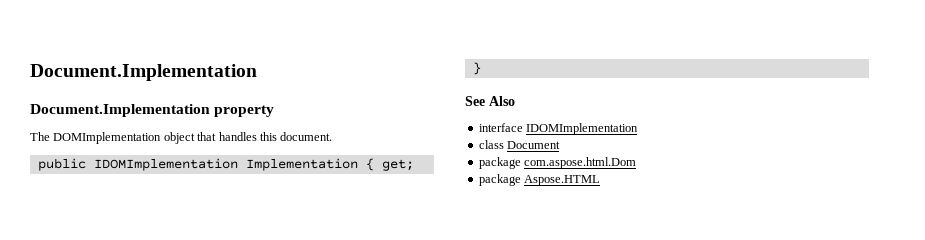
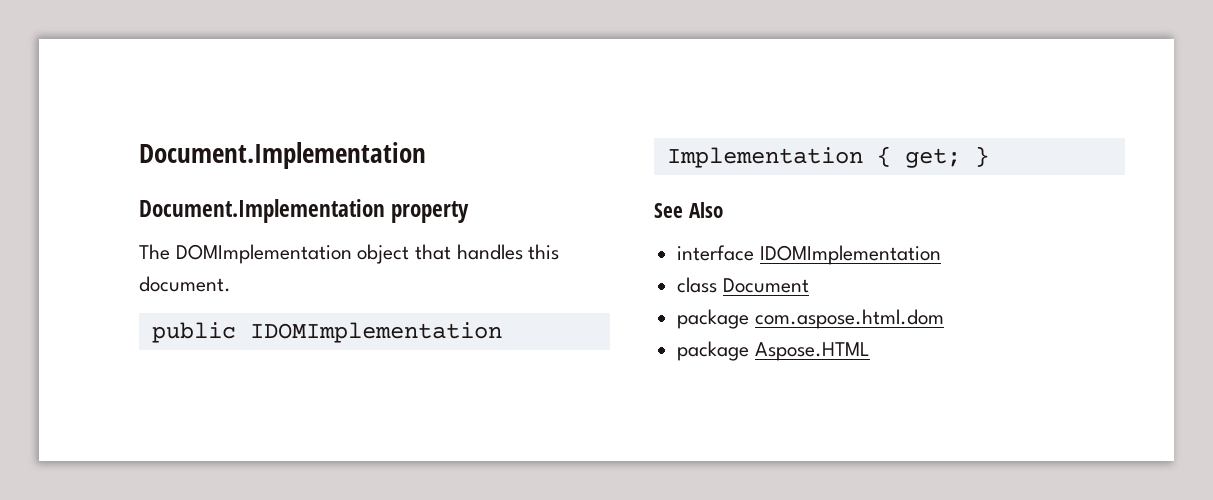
[524,157,637,169] com.aspose.html.Dom -> [754,309,944,329] com.aspose.html.dom

